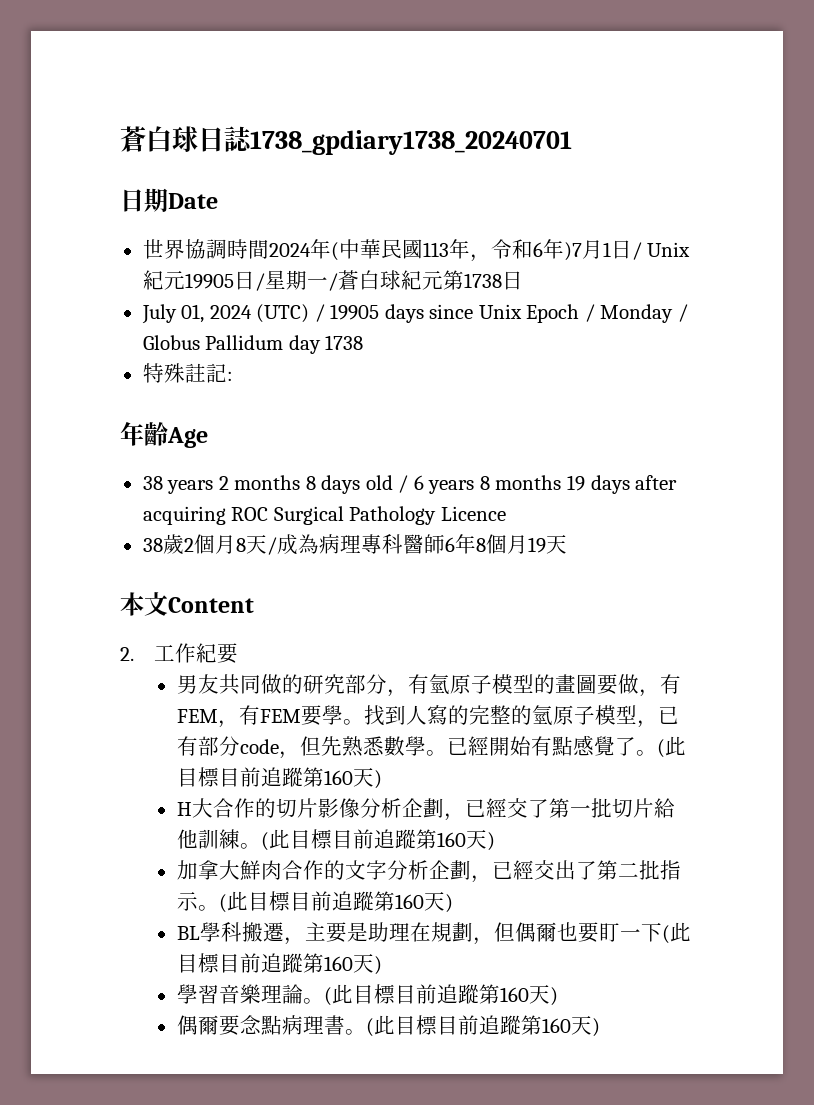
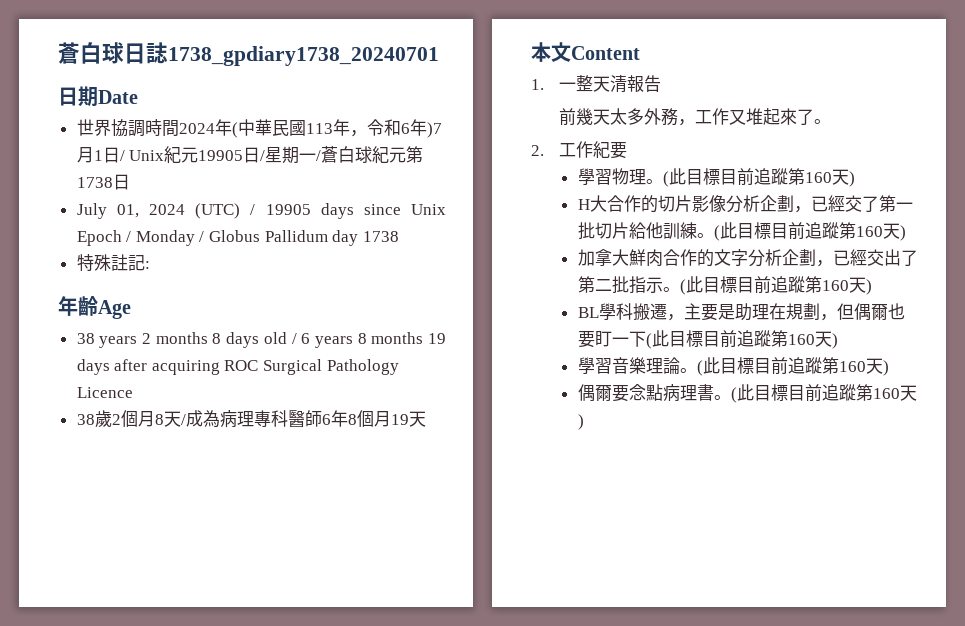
[120,643,239,664] [176,674,681,697] [176,705,679,728] [176,735,636,759] 2.工作紀要 // 男友共同做的研究部分，有氫原子模型的畫圖要做，有FEM，有FEM要學。找到人寫的完整的氫原子模型，已有部分code，但先熟悉數學。已經開始有點感覺了 -> [531,75,661,93] [558,108,831,126] [531,141,627,159] [577,168,646,185] 1.一整天清報告 // 前幾天太多外務，工作又堆起來了。 // 2.工作紀要 // 學習物理

